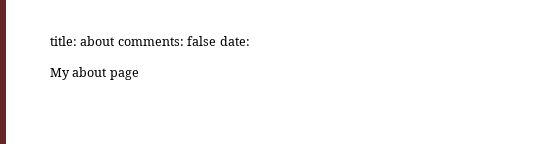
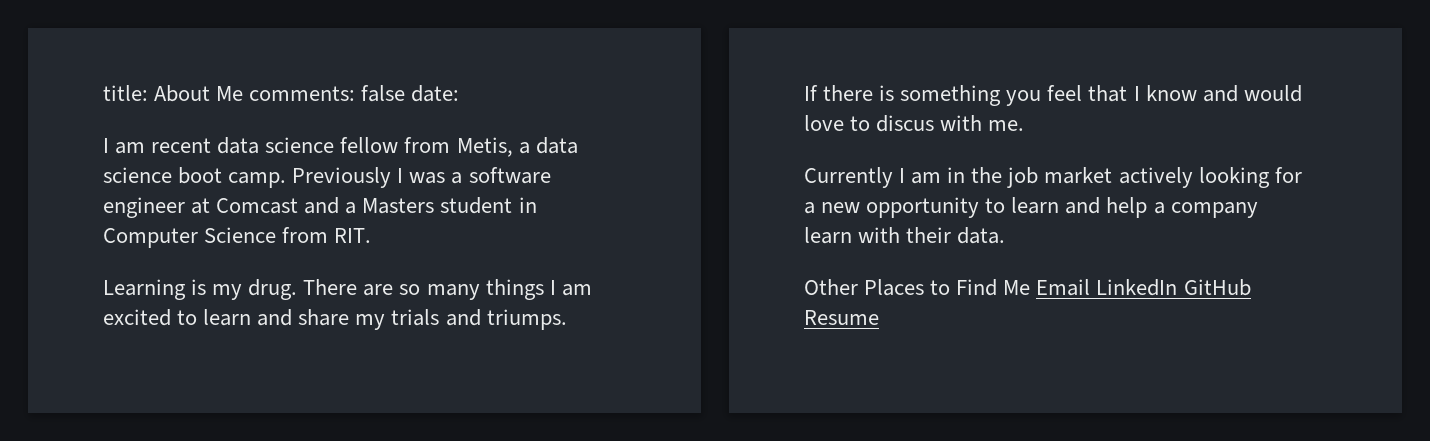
[80,36,116,46] about -> [154,85,244,102] About Me
[50,67,139,80] My about page -> [103,137,578,157] [103,167,551,188] [103,197,537,218] [103,227,372,248] [103,279,592,300] [103,309,567,330] [804,85,1302,106] [804,115,1025,132] [804,167,1302,188] [804,197,1258,218] [804,227,1006,244] [804,279,1251,296] [804,310,879,325] I am recent data science fellow from Metis, a data science boot camp. Previously I was a software engineer at Comcast and a Masters student in Computer Science from RIT. // Learning is my drug. There are so many things I am excited to learn and share my trials and triumps. // If there is something you feel that I know and would love to discus with me. // Currently I am in the job market actively looking for a new opportunity to learn and help a company learn with their data. // Other Places to Find Me Email LinkedIn GitHub Resume

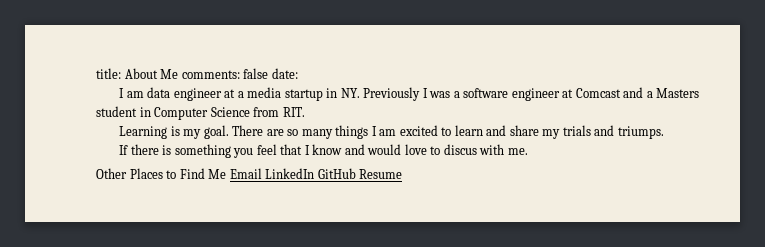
[151,137,578,157] [103,167,287,188] recent data science fellow from Metis, a data science boot camp. -> [147,87,360,101] data engineer at a media startup in NY.
[248,279,298,300] drug. -> [203,125,229,139] goal.
[804,167,1302,188] [804,197,1258,218] [804,227,1006,244] // Currently I am in the job market actively looking for a new opportunity to learn and help a company learn with their data. -> (528, 151) none

